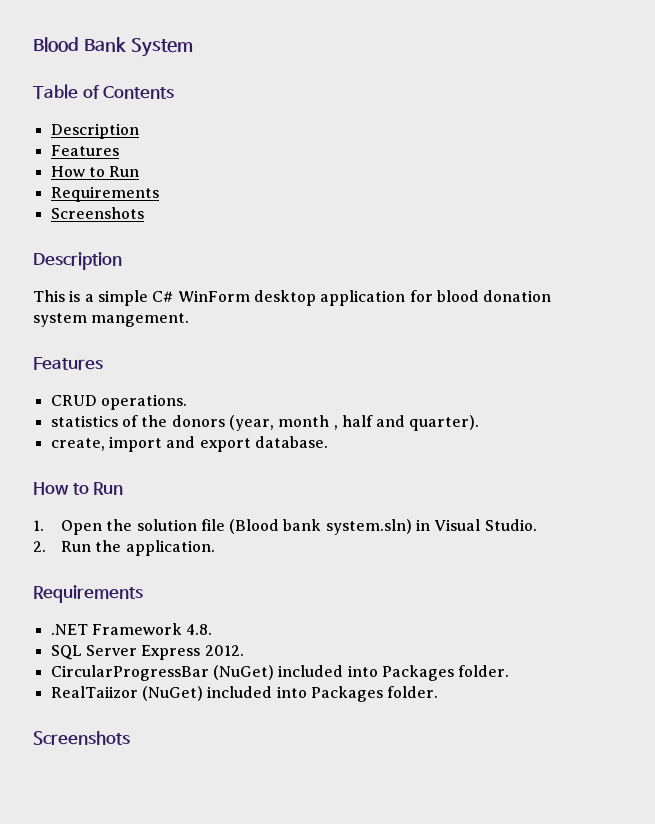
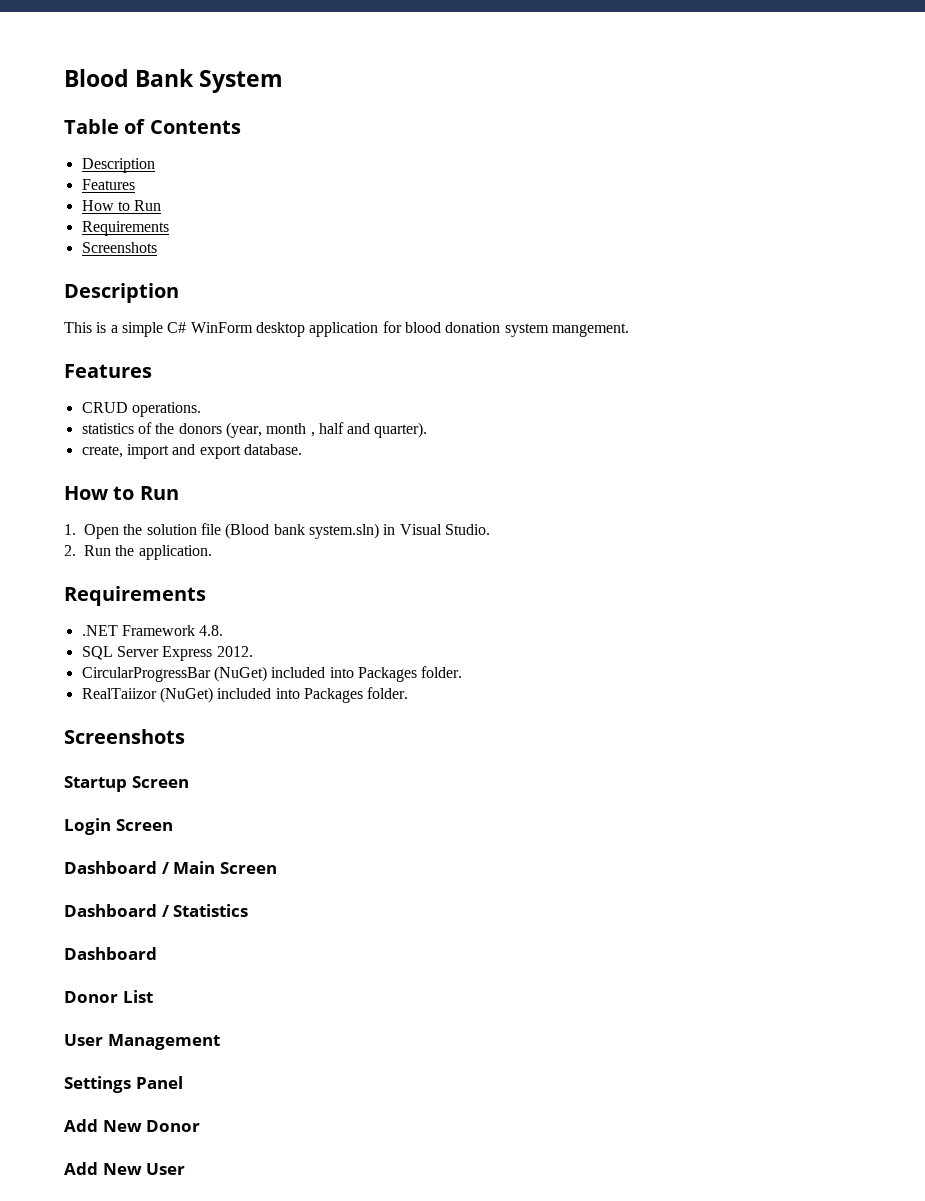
(130, 738) none -> [64,776,189,792] [64,818,173,835] [64,861,277,874] [64,904,249,917] [64,947,157,960] [64,990,153,1003] [64,1034,220,1050] [64,1076,183,1093] [64,1119,201,1132] [64,1162,186,1175] // Startup Screen // Login Screen // Dashboard / Main Screen // Dashboard / Statistics // Dashboard // Donor List // User Management // Settings Panel // Add New Donor // Add New User

